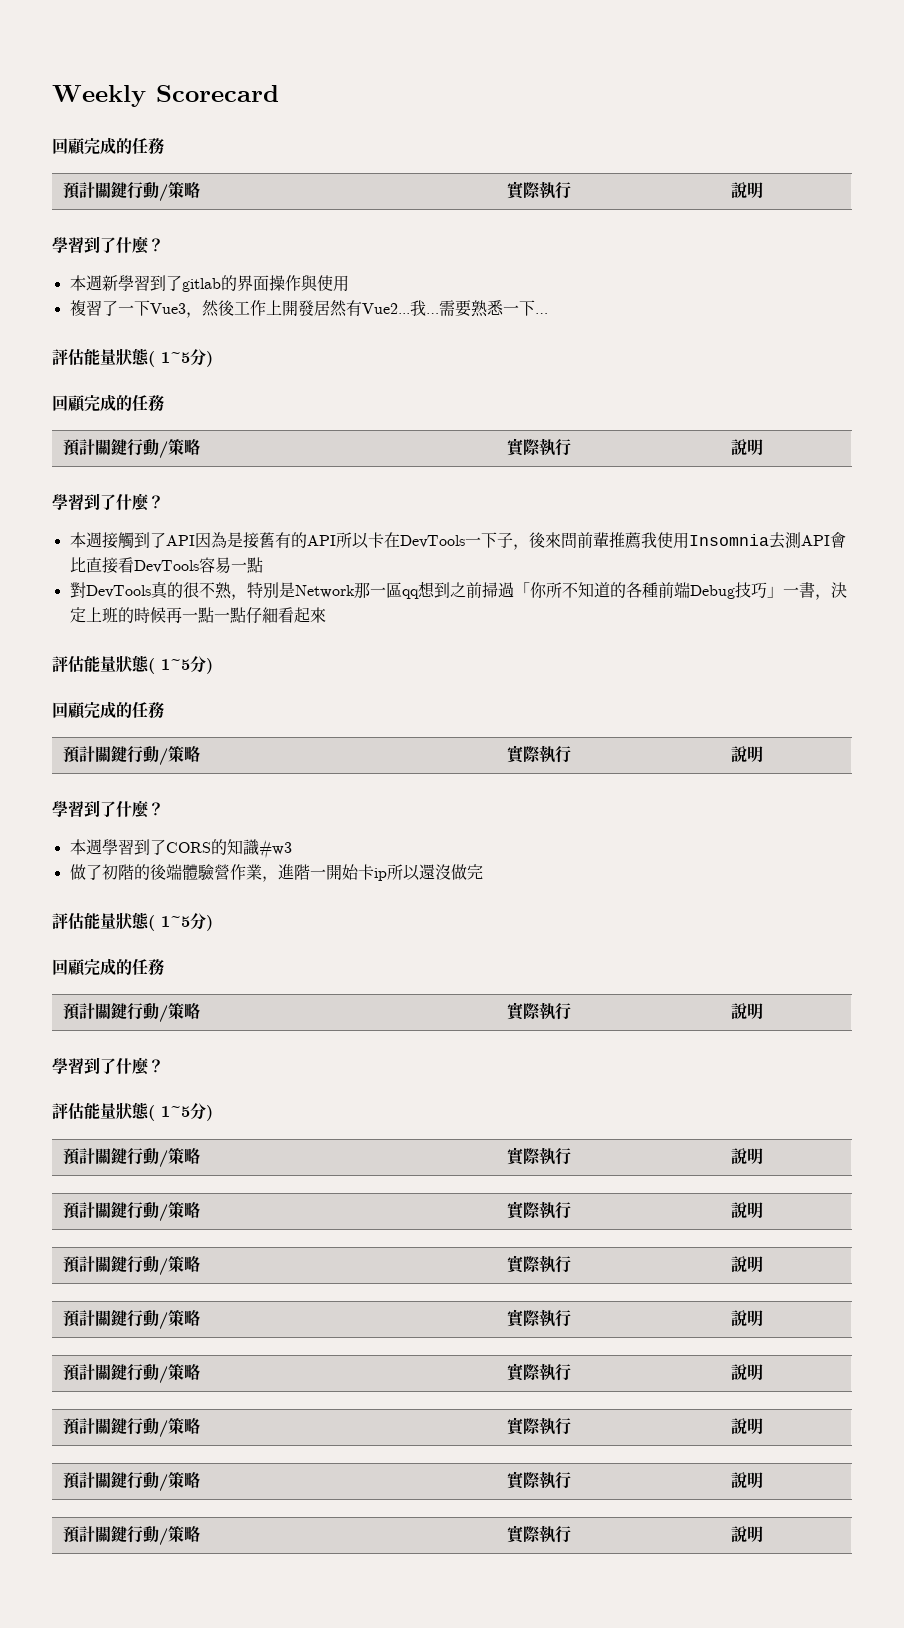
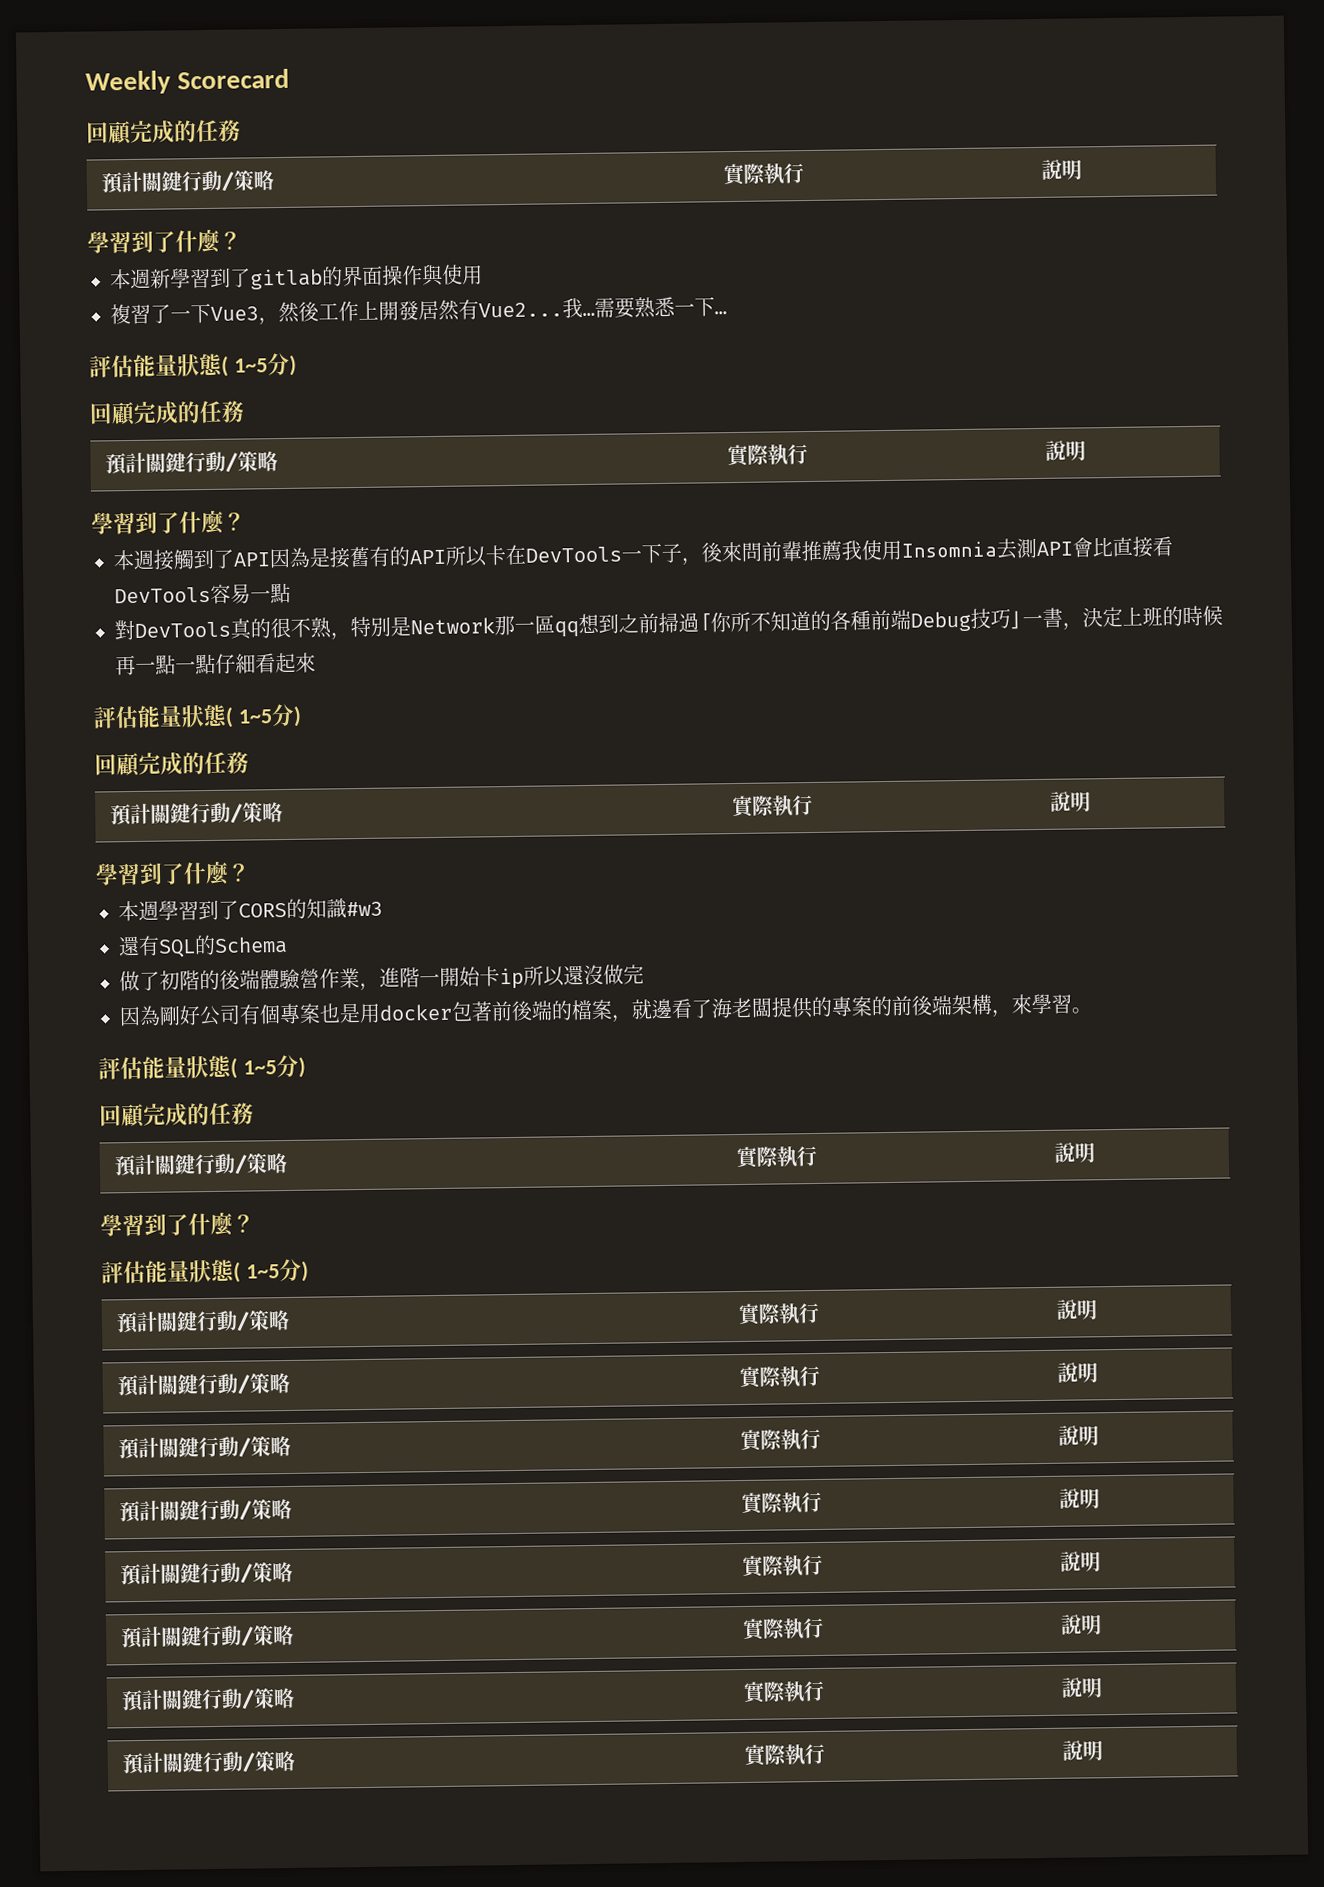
(292, 849) none -> [118,934,288,958] // 還有SQL的Schema
(483, 872) none -> [119,993,1092,1027] // 因為剛好公司有個專案也是用docker包著前後端的檔案，就邊看了海老闆提供的專案的前後端架構，來學習。

